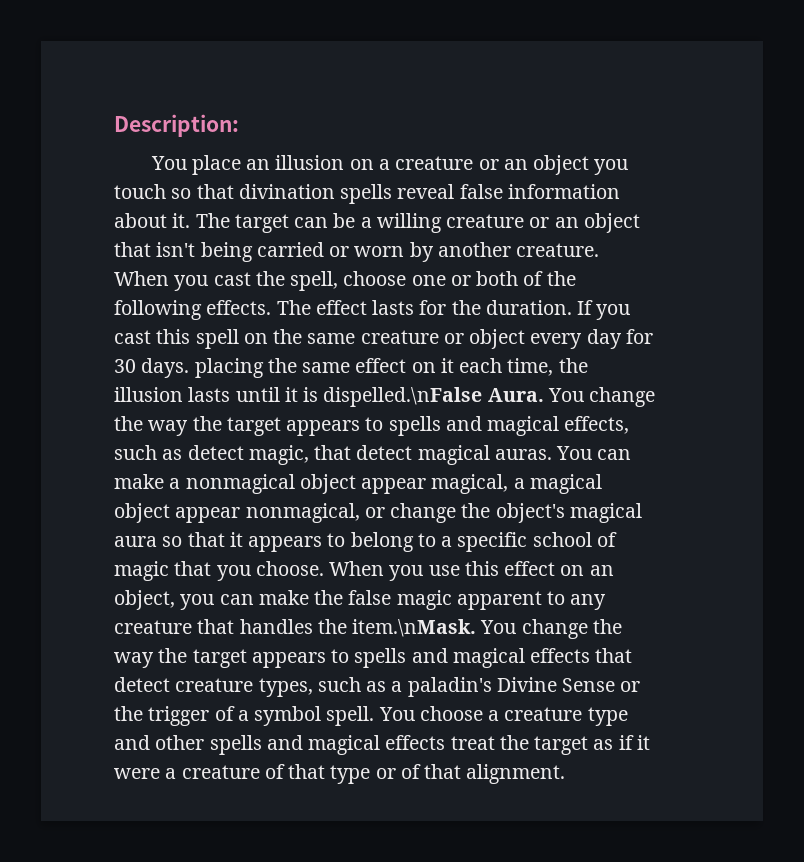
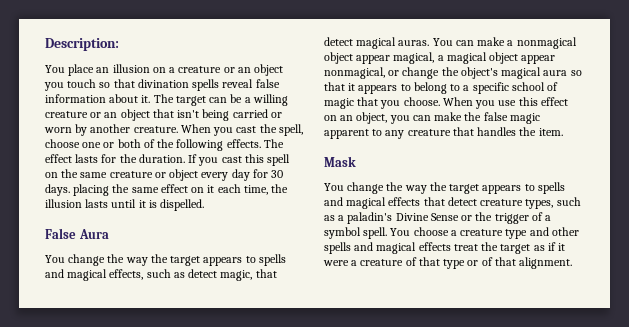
[323,387,544,407] dispelled.\nFalse Aura. -> [160,199,205,211] [45,228,109,239] dispelled. // False Aura //
[352,619,477,637] item.\nMask. -> [538,128,563,136] [324,156,356,167] item. // Mask //

